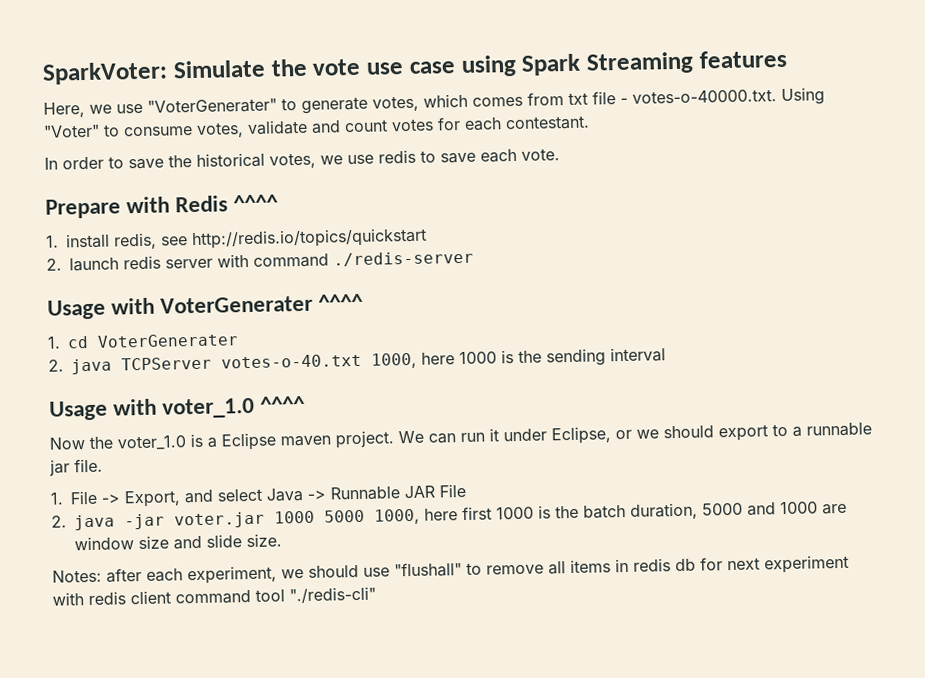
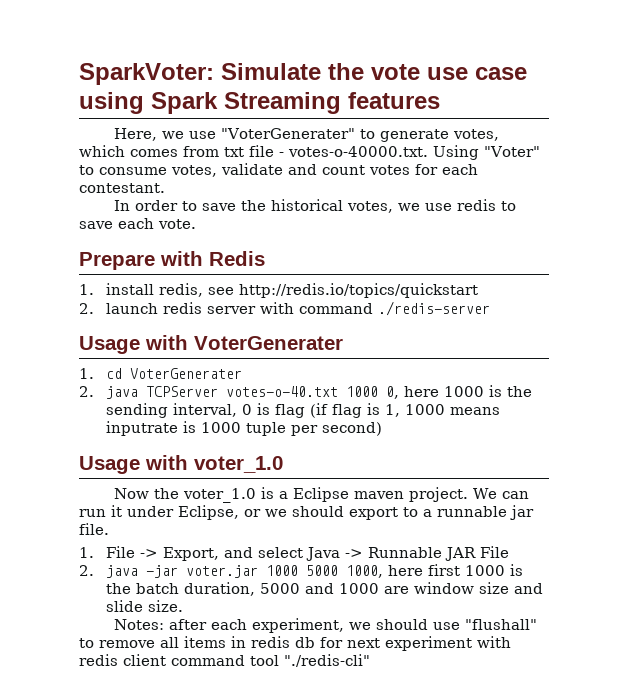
[233,194,280,212] ^^^^ -> (265, 258) none
[318,293,365,311] ^^^^ -> (343, 343) none
[371,352,417,369] 1000, -> [346,386,400,399] 1000 0,
[610,347,666,363] interval -> [173,403,501,418] [106,421,383,436] interval, 0 is flag (if flag is 1, 1000 means inputrate is 1000 tuple per second)
[260,395,307,413] ^^^^ -> (283, 464) none

